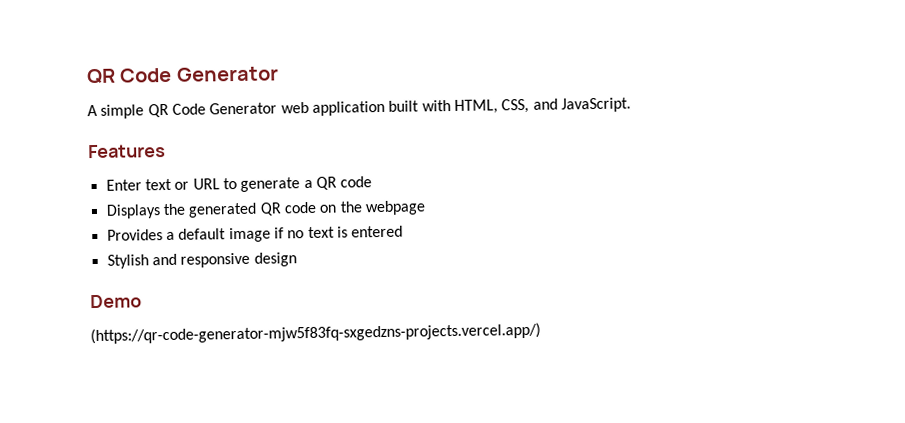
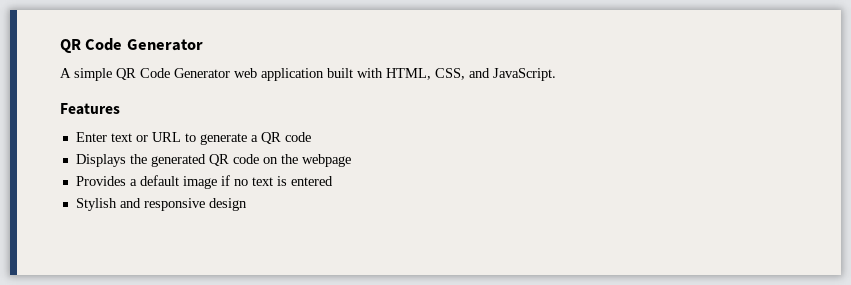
[90,294,142,309] [90,322,541,345] // Demo // (https://qr-code-generator-mjw5f83fq-sxgedzns-projects.vercel.app/) -> (247, 204) none

